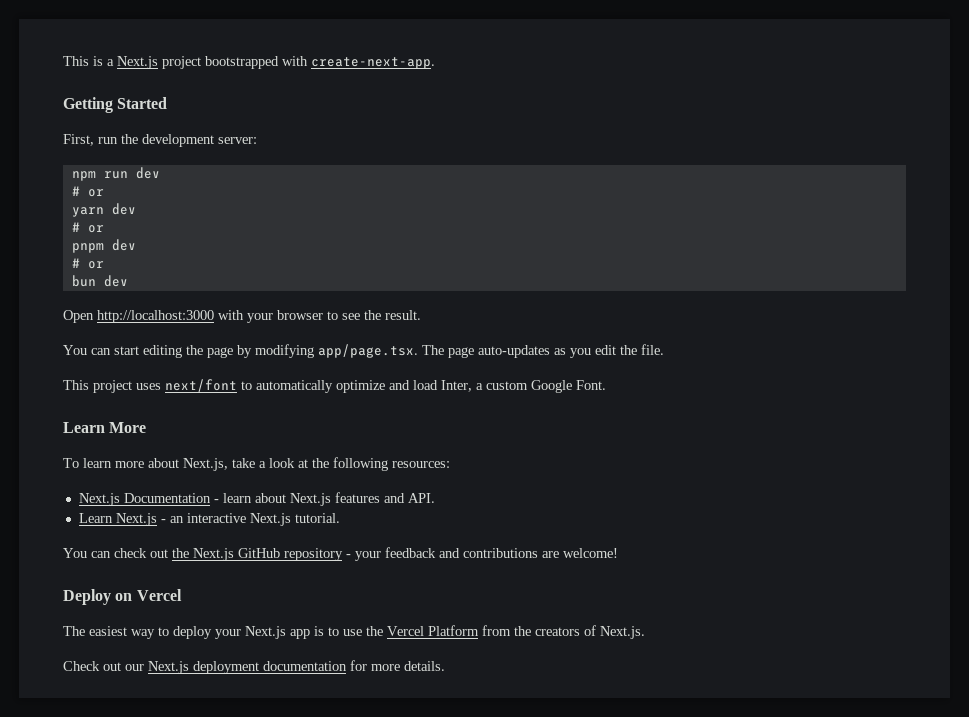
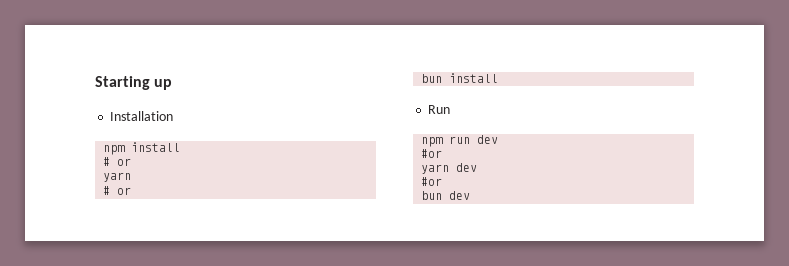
[63,56,435,69] [63,97,168,113] [63,134,257,147] This is a Next.js project bootstrapped with create-next-app. // Getting Started // First, run the development server: -> [95,76,173,90] [110,111,174,121] [103,142,181,155] [103,157,132,166] [103,172,132,182] [103,186,132,195] [421,73,499,83] [428,105,451,114] Starting up // Installation // npm install // # or // yarn // # or // bun install // Run
[71,186,104,197] # or -> [421,149,443,158] #or
[71,222,104,233] [71,239,136,253] [71,258,104,269] [71,275,128,287] [63,310,421,323] [63,344,664,358] [63,379,606,393] [63,422,147,433] [63,457,450,471] [78,492,435,506] [78,513,340,526] [63,547,618,561] [63,589,182,605] [63,625,645,639] [63,660,445,674] # or // pnpm dev // # or // bun dev // Open http://localhost:3000 with your browser to see the result. // You can start editing the page by modifying app/page.tsx. The page auto-updates as you edit the file. // This project uses next/font to automatically optimize and load Inter, a custom Google Font. // Learn More // To learn more about Next.js, take a look at the following resources: // Next.js Documentation - learn about Next.js features and API. // Learn Next.js - an interactive Next.js tutorial. // You can check out the Next.js GitHub repository - your feedback and contributions are welcome! // Deploy on Vercel // The easiest way to deploy your Next.js app is to use the Vercel Platform from the creators of Next.js. // Check out our Next.js deployment documentation for more details. -> [421,177,443,186] [421,191,471,200] #or // bun dev

